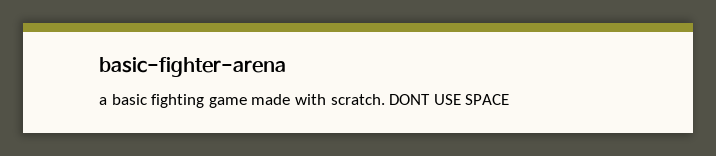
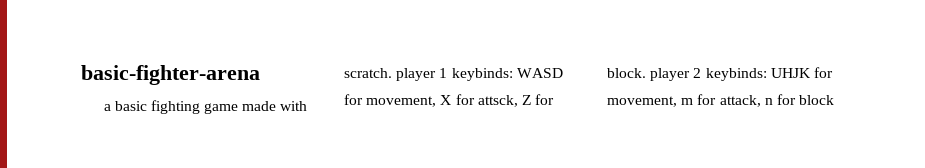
[389,94,510,105] DONT USE SPACE -> [396,68,563,81] [344,94,555,107] [607,67,833,81] [607,94,835,107] player 1 keybinds: WASD for movement, X for attsck, Z for block. player 2 keybinds: UHJK for movement, m for attack, n for block

